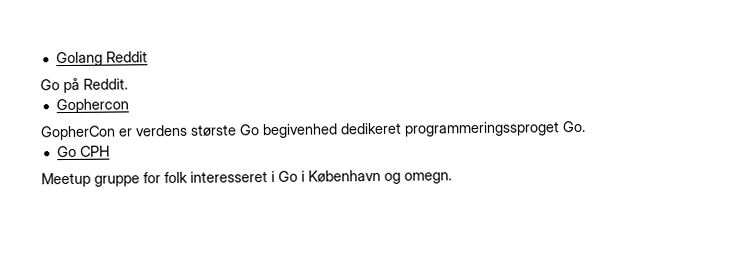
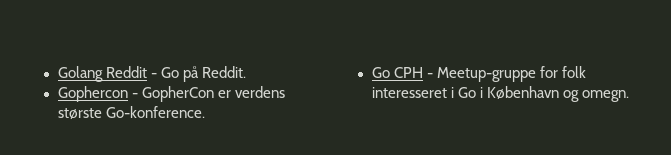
(148, 57) // -> [150,73,157,78] -
(129, 106) // -> [131,93,138,98] -
[239,120,586,139] Go begivenhed dedikeret programmeringssproget Go. -> [105,106,205,118] Go-konference.
[41,172,140,188] // Meetup gruppe -> [426,67,536,82] - Meetup-gruppe

